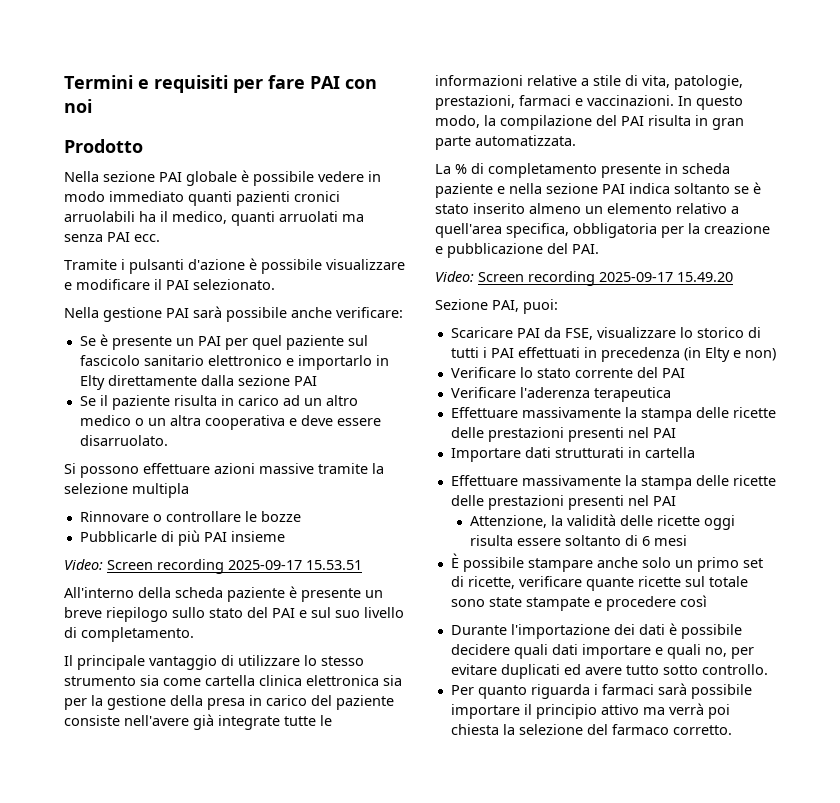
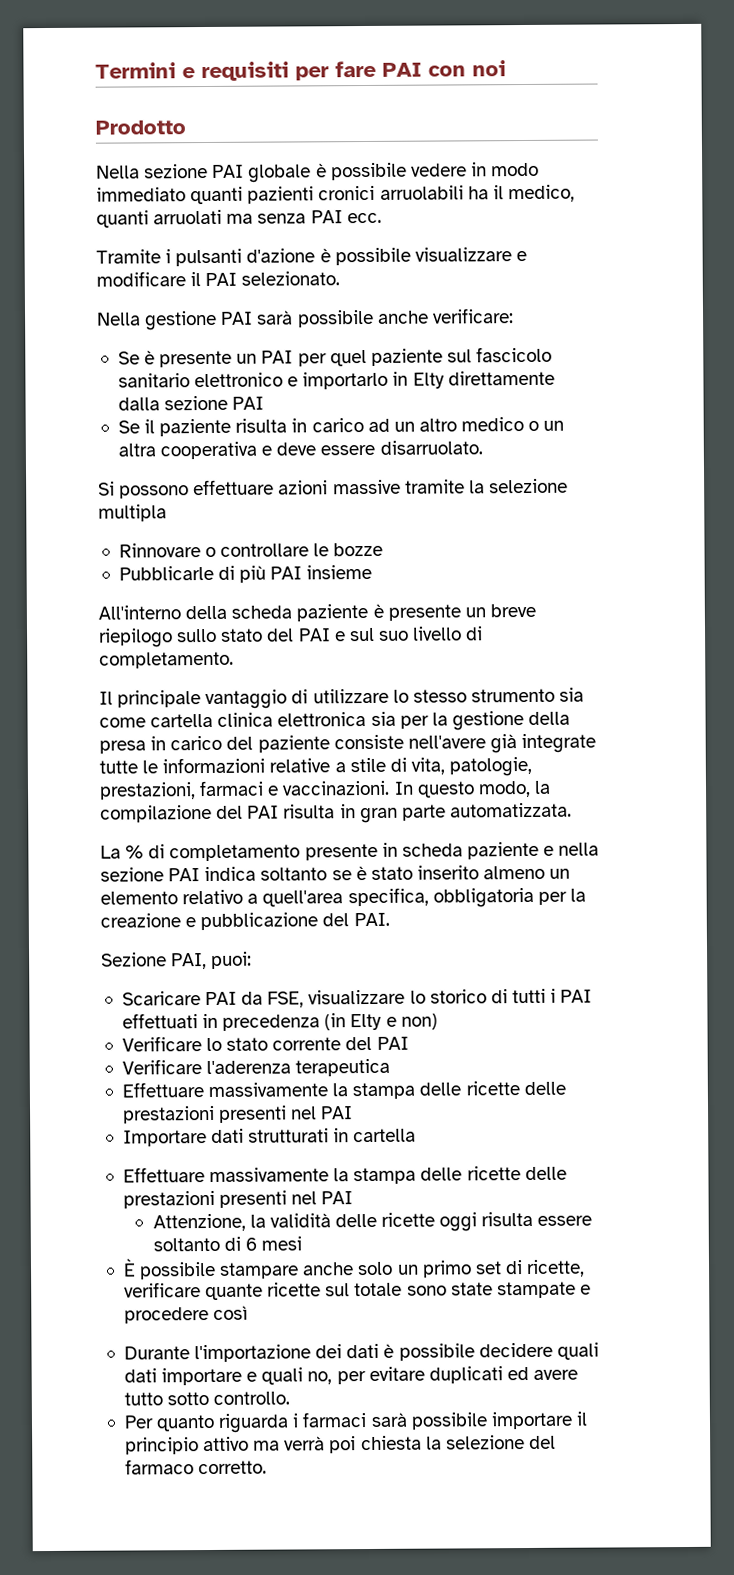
[64,559,362,574] // Video: Screen recording 2025-09-17 15.53.51 -> (373, 572) none
[435,271,733,286] // Video: Screen recording 2025-09-17 15.49.20 -> (390, 919) none

